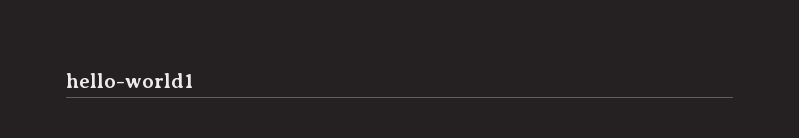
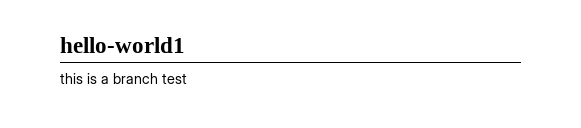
(193, 80) none -> [60,73,187,84] // this is a branch test

